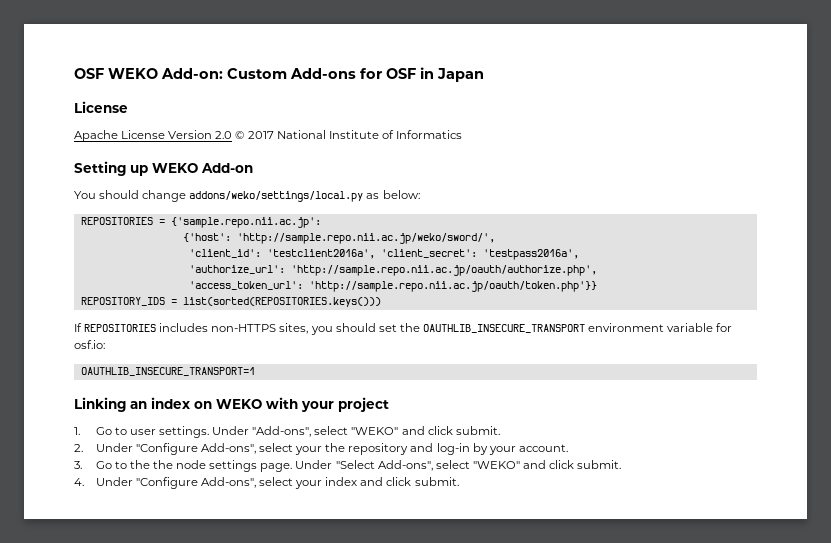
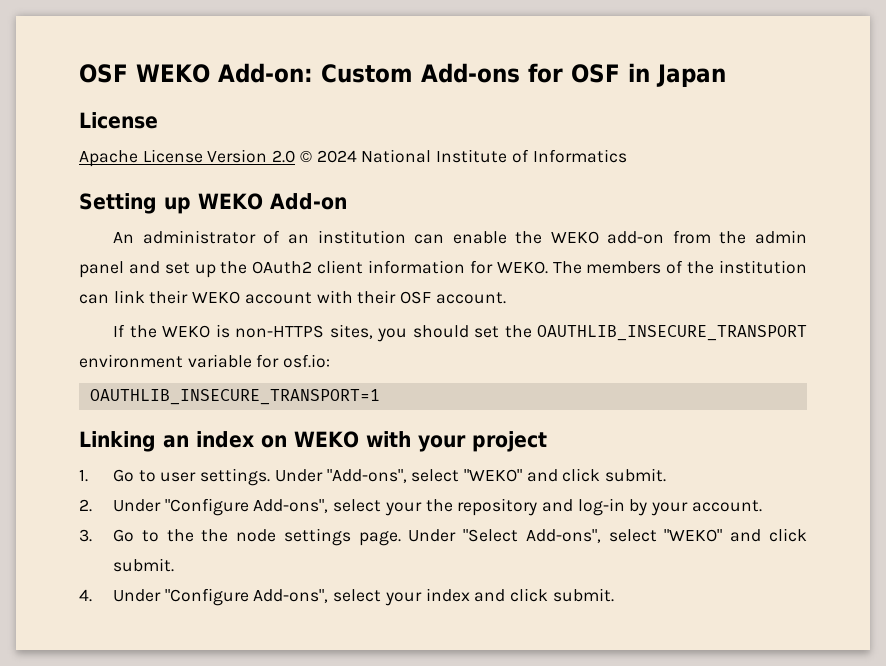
[247,131,274,139] 2017 -> [316,150,357,163] 2024
[74,190,420,202] [80,217,321,228] [182,233,495,244] [188,249,579,260] [188,265,597,276] [188,281,597,292] [80,297,381,307] [74,323,209,332] You should change addons/weko/settings/local.py as below: // REPOSITORIES = {'sample.repo.nii.ac.jp': // {'host': 'http://sample.repo.nii.ac.jp/weko/sword/', // 'client_id': 'testclient2016a', 'client_secret': 'testpass2016a', // 'authorize_url': 'http://sample.repo.nii.ac.jp/oauth/authorize.php', // 'access_token_url': 'http://sample.repo.nii.ac.jp/oauth/token.php'}} // REPOSITORY_IDS = list(sorted(REPOSITORIES.keys())) // If REPOSITORIES includes -> [113,230,807,244] [79,260,807,278] [79,290,506,304] [113,324,230,338] An administrator of an institution can enable the WEKO add-on from the admin panel and set up the OAuth2 client information for WEKO. The members of the institution can link their WEKO account with their OSF account. // If the WEKO is

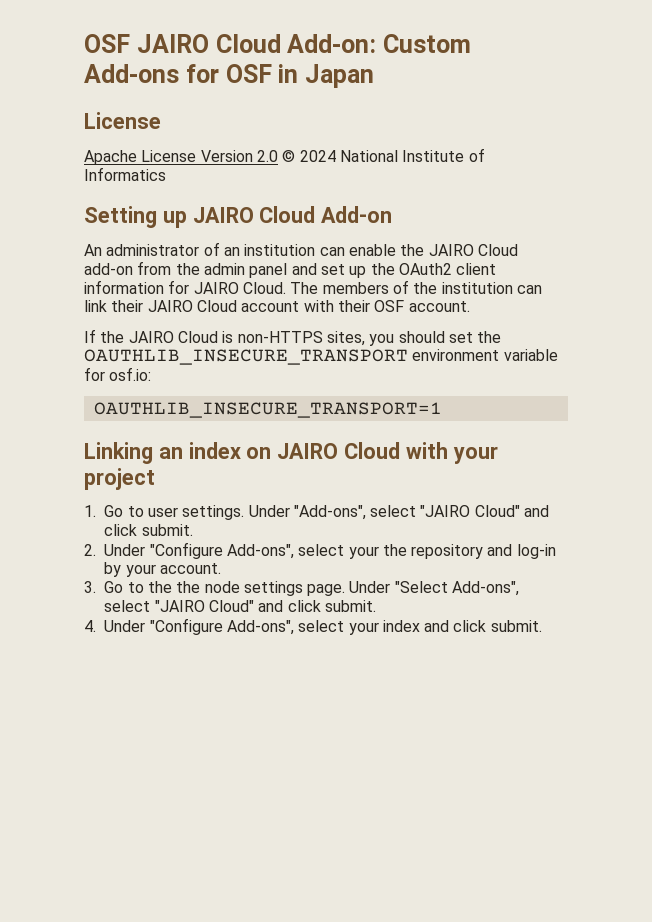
[79,64,210,83] OSF WEKO -> [84,34,281,53] OSF JAIRO Cloud
[198,193,263,210] WEKO -> [192,206,316,223] JAIRO Cloud
[550,231,599,244] WEKO -> [428,244,518,256] JAIRO Cloud
[496,261,548,274] WEKO. -> [193,282,286,294] JAIRO Cloud.
[192,291,241,304] WEKO -> [147,300,237,312] JAIRO Cloud
[162,325,211,338] WEKO -> [128,331,218,343] JAIRO Cloud
[294,431,359,448] WEKO -> [277,442,401,459] JAIRO Cloud
[464,469,523,482] "WEKO" -> [420,505,520,517] "JAIRO Cloud"
[664,529,723,542] "WEKO" -> [154,600,254,612] "JAIRO Cloud"

